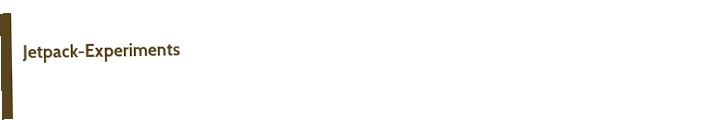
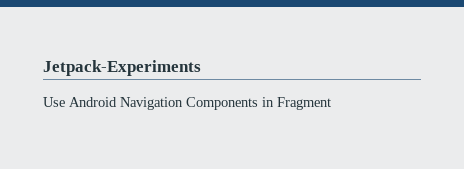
(180, 53) none -> [43,97,331,110] // Use Android Navigation Components in Fragment

